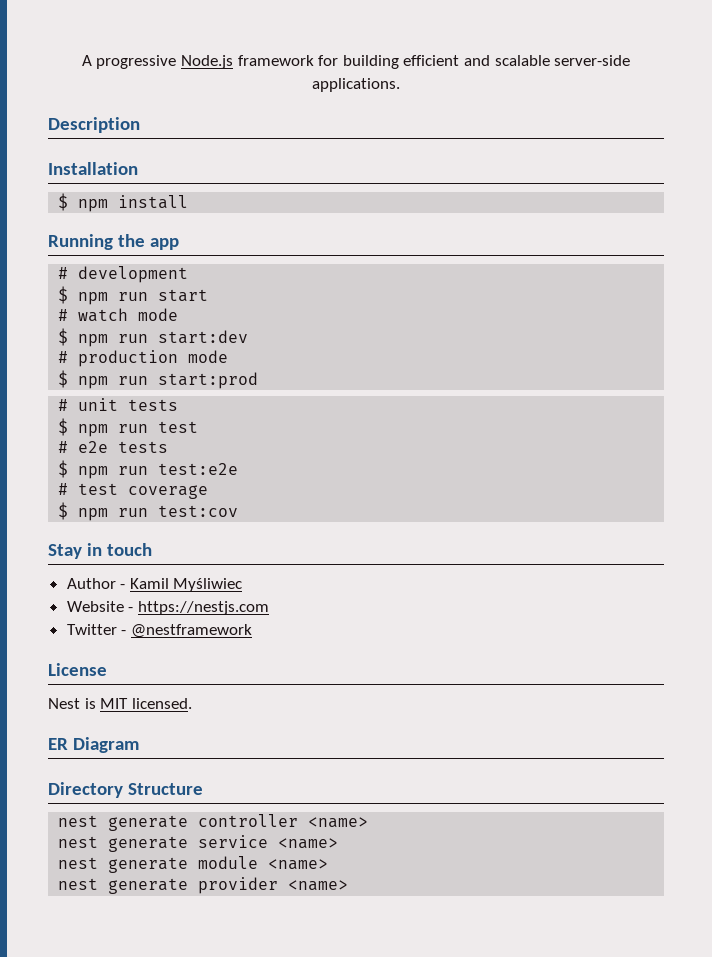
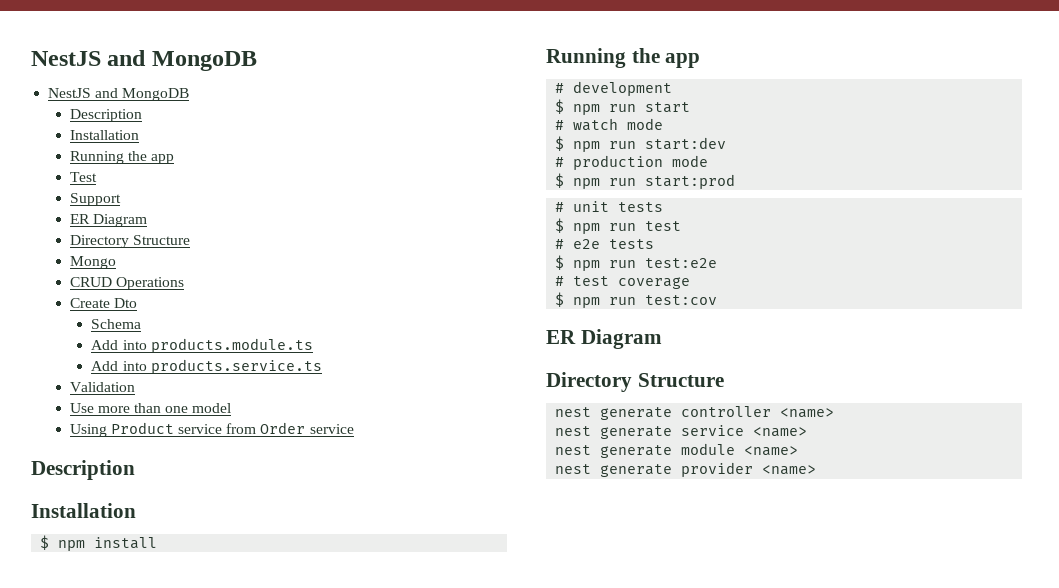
[81,55,631,69] [312,78,400,92] A progressive Node.js framework for building efficient and scalable server-side applications. -> [31,50,257,71] [48,88,190,101] [69,109,142,122] [69,130,139,140] [69,151,175,164] [69,172,97,182] [69,193,121,206] [69,214,147,227] [69,235,190,248] [69,256,116,269] [69,277,184,290] [69,298,137,308] [91,319,142,329] [91,338,313,353] [91,359,322,374] [69,382,135,392] [69,403,232,413] [69,422,354,437] NestJS and MongoDB // NestJS and MongoDB // Description // Installation // Running the app // Test // Support // ER Diagram // Directory Structure // Mongo // CRUD Operations // Create Dto // Schema // Add into products.module.ts // Add into products.service.ts // Validation // Use more than one model // Using Product service from Order service
[48,543,152,559] [66,578,243,592] [66,601,269,615] [66,624,252,638] [48,663,107,676] [48,698,192,709] // Stay in touch // Author - Kamil Myśliwiec // Website - https://nestjs.com // Twitter - @nestframework // License // Nest is MIT licensed. -> (718, 300) none

